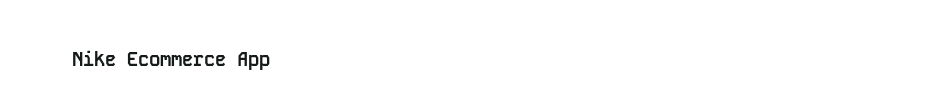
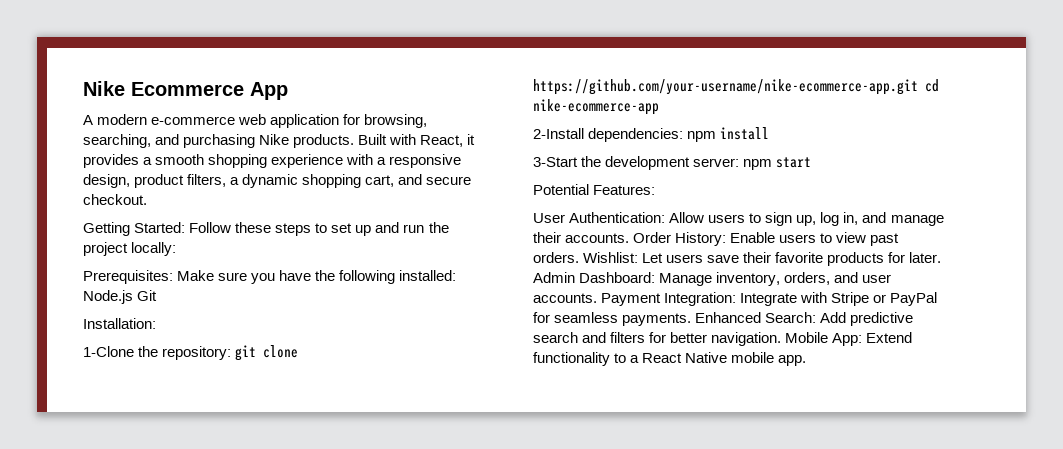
(270, 61) none -> [83,114,428,128] [83,134,476,148] [83,154,462,168] [83,174,472,188] [83,194,147,205] [83,222,449,236] [83,242,177,256] [83,270,457,284] [83,290,158,304] [83,318,156,329] [83,345,299,361] [533,79,939,95] [533,99,659,115] [533,127,770,142] [533,156,812,170] [533,184,656,195] [533,212,944,226] [533,232,900,246] [533,252,942,266] [533,272,892,286] [533,292,938,306] [533,312,914,326] [533,332,913,346] [533,352,807,366] // A modern e-commerce web application for browsing, searching, and purchasing Nike products. Built with React, it provides a smooth shopping experience with a responsive design, product filters, a dynamic shopping cart, and secure checkout. // Getting Started: Follow these steps to set up and run the project locally: // Prerequisites: Make sure you have the following installed: Node.js Git // Installation: // 1-Clone the repository: git clone https://github.com/your-username/nike-ecommerce-app.git cd nike-ecommerce-app // 2-Install dependencies: npm install // 3-Start the development server: npm start // Potential Features: // User Authentication: Allow users to sign up, log in, and manage their accounts. Order History: Enable users to view past orders. Wishlist: Let users save their favorite products for later. Admin Dashboard: Manage inventory, orders, and user accounts. Payment Integration: Integrate with Stripe or PayPal for seamless payments. Enhanced Search: Add predictive search and filters for better navigation. Mobile App: Extend functionality to a React Native mobile app.

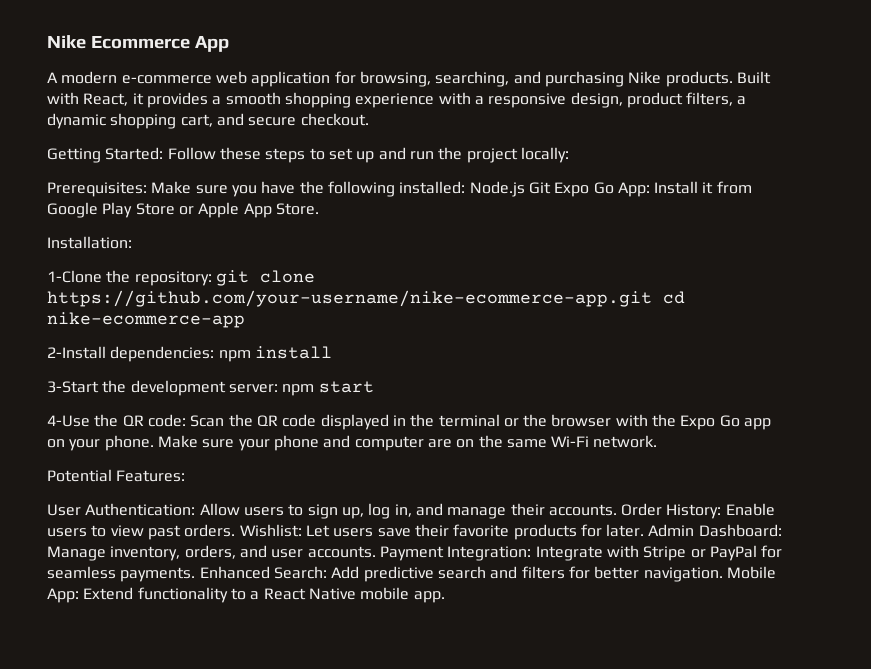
(158, 295) none -> [554,181,752,197] [47,202,319,218] Expo Go App: Install it from Google Play Store or Apple App Store.
(812, 162) none -> [47,414,772,430] [47,435,658,451] // 4-Use the QR code: Scan the QR code displayed in the terminal or the browser with the Expo Go app on your phone. Make sure your phone and computer are on the same Wi-Fi network.

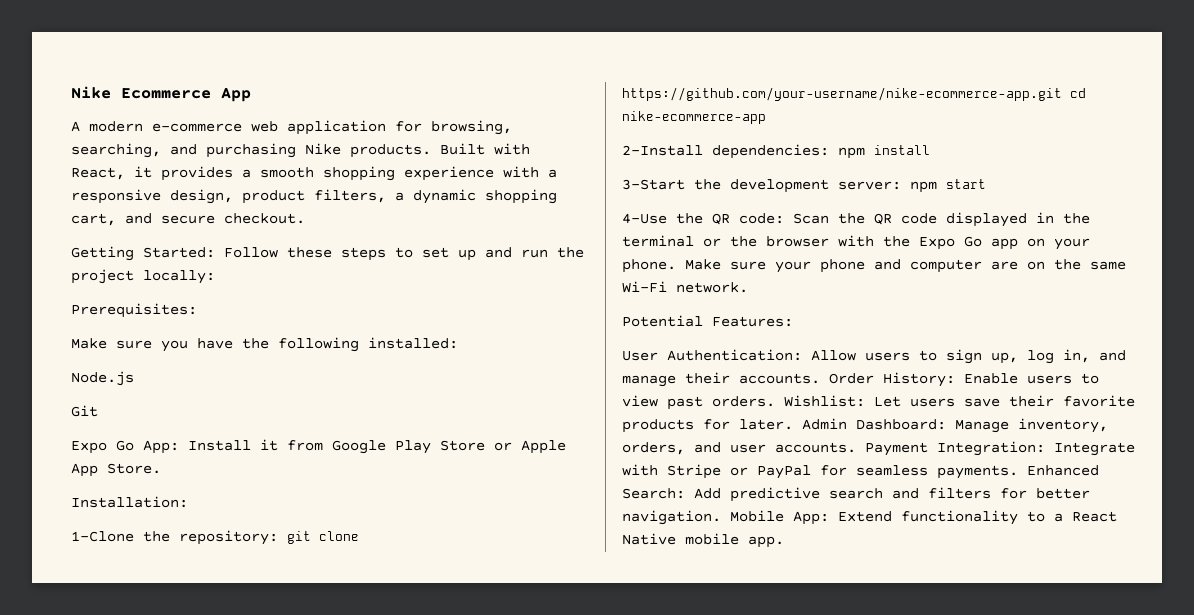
(147, 189) none -> (197, 310) //
(466, 187) none -> (458, 343) //
(525, 189) none -> (134, 378) //
(551, 188) none -> (98, 411) //

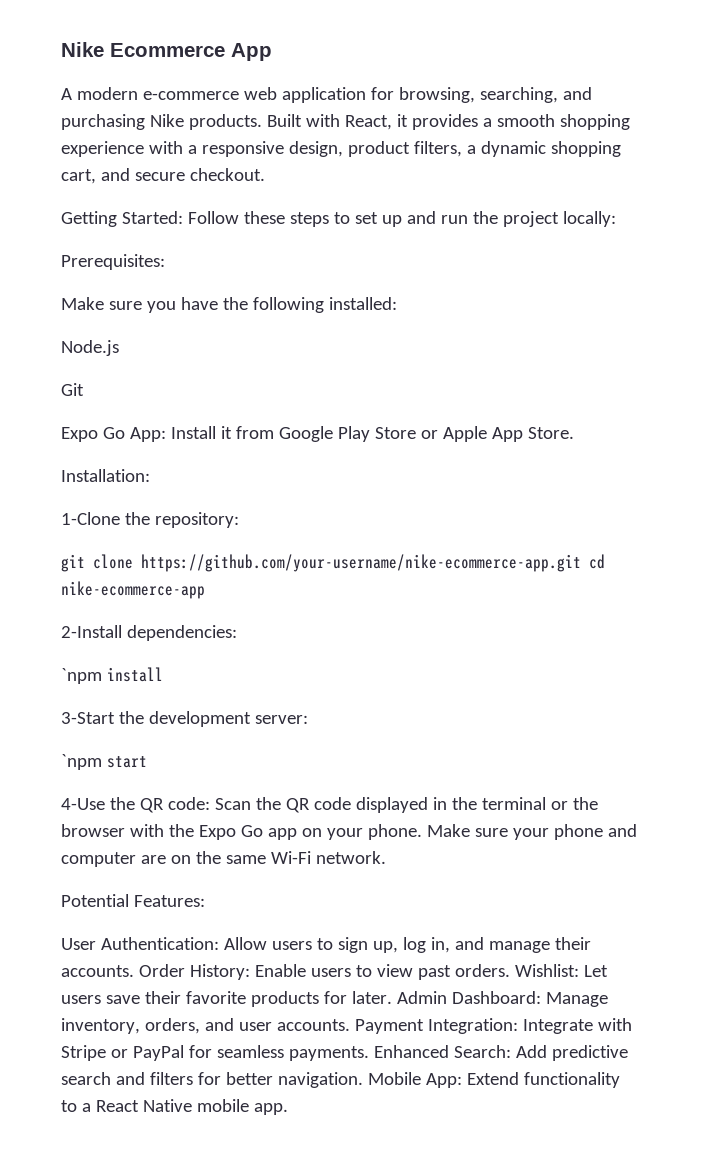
(278, 537) none -> (239, 520) //
[838,147,865,159] npm -> [61,668,102,684] // `npm
[910,181,937,193] npm -> [61,754,102,770] // `npm

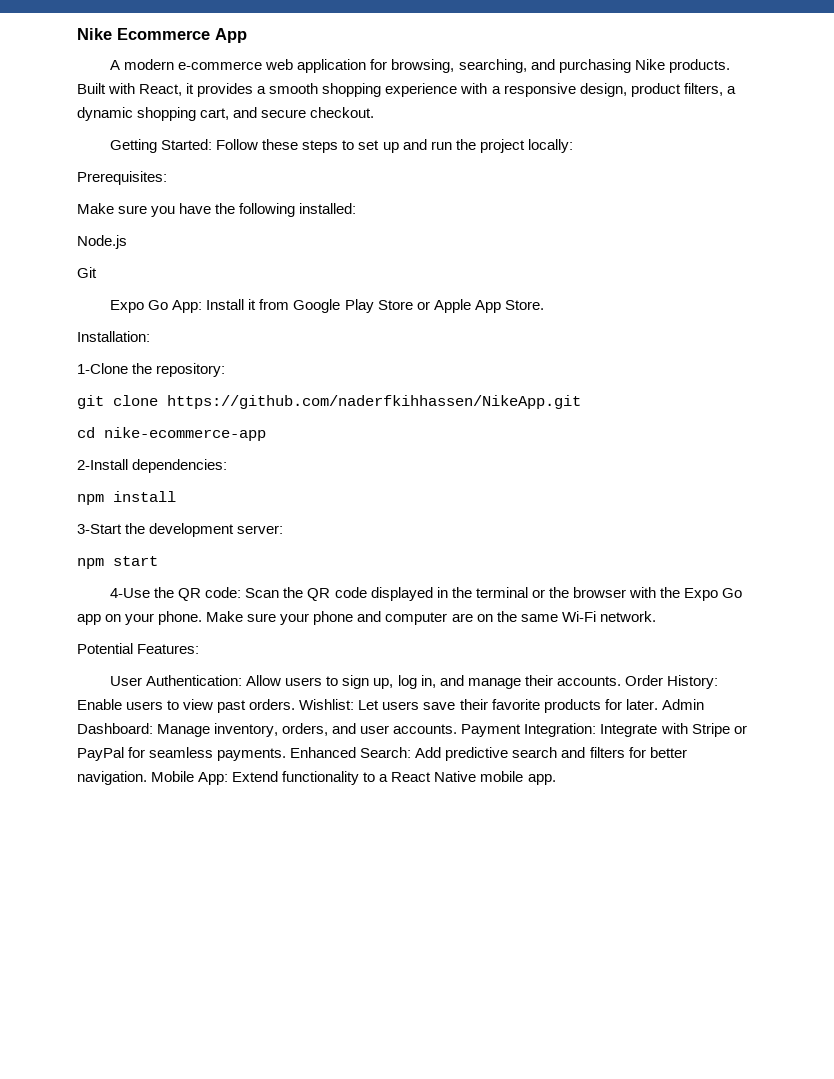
[141,554,581,572] https://github.com/your-username/nike-ecommerce-app.git -> [167,395,581,409] https://github.com/naderfkihhassen/NikeApp.git //
[61,668,102,684] `npm -> [77,494,104,505] npm
[61,754,102,770] `npm -> [77,558,104,569] npm

